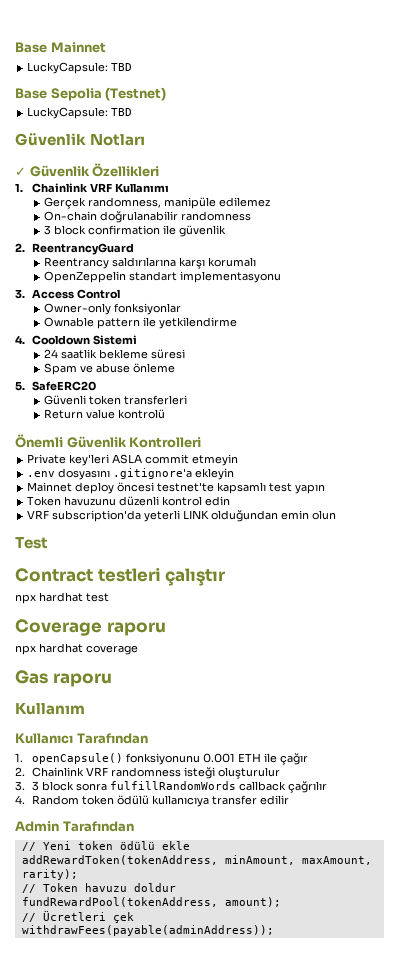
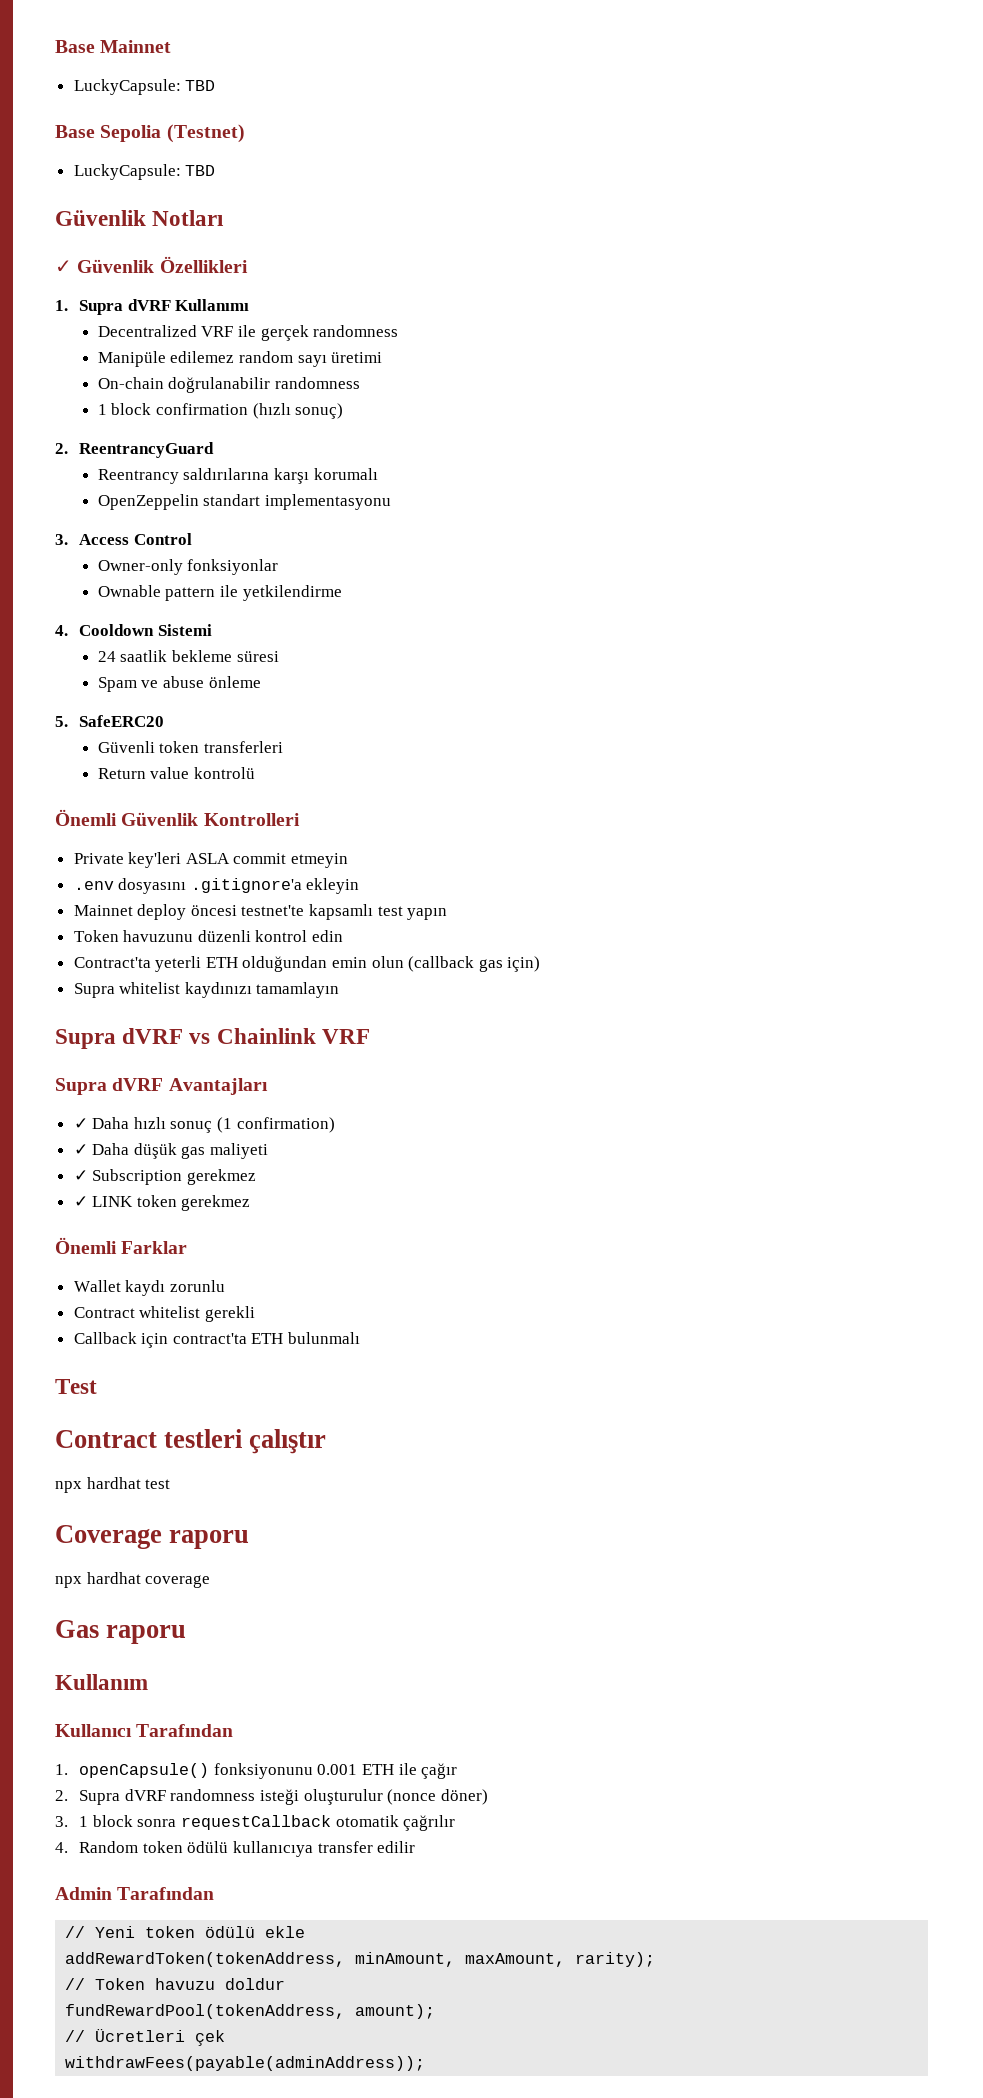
[32,183,113,193] Chainlink VRF -> [79,299,171,315] Supra dVRF
[44,197,271,209] Gerçek randomness, manipüle edilemez -> [97,325,399,341] [97,351,383,367] Decentralized VRF ile gerçek randomness // Manipüle edilemez random sayı üretimi
[44,225,52,235] 3 -> [97,404,107,415] 1
[163,225,227,237] ile güvenlik -> [252,403,344,419] (hızlı sonuç)
[27,510,210,522] VRF subscription'da yeterli LINK -> [73,956,238,972] Contract'ta yeterli ETH
(337, 515) none -> [408,956,541,972] [73,982,340,998] [55,1028,370,1049] [55,1078,268,1095] [73,1117,335,1133] [73,1143,269,1159] [73,1169,256,1185] [73,1195,251,1211] [55,1237,188,1254] [73,1280,225,1296] [73,1306,255,1322] [73,1332,361,1348] (callback gas için) // Supra whitelist kaydınızı tamamlayın // Supra dVRF vs Chainlink VRF // Supra dVRF Avantajları // ✓ Daha hızlı sonuç (1 confirmation) // ✓ Daha düşük gas maliyeti // ✓ Subscription gerekmez // ✓ LINK token gerekmez // Önemli Farklar // Wallet kaydı zorunlu // Contract whitelist gerekli // Callback için contract'ta ETH bulunmalı
[32,767,109,777] Chainlink VRF -> [79,1789,166,1805] Supra dVRF
[15,781,40,791] // 3. 3 -> [387,1789,488,1805] [55,1816,89,1827] (nonce döner) // 3. 1
[110,781,287,791] fulfillRandomWords callback -> [180,1815,399,1830] requestCallback otomatik

